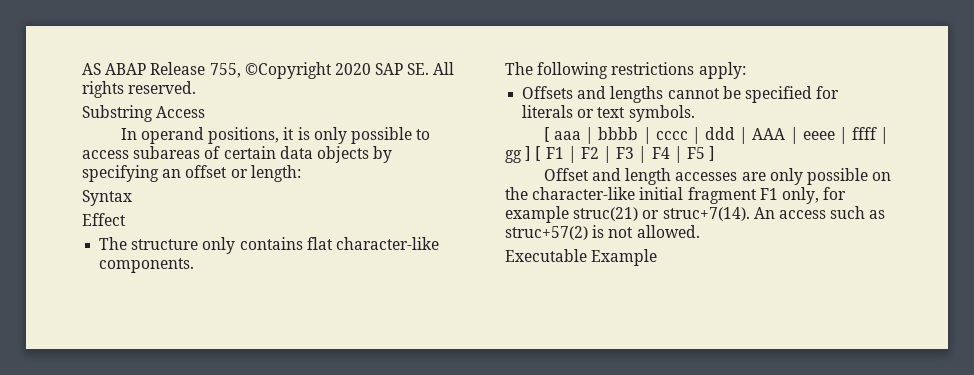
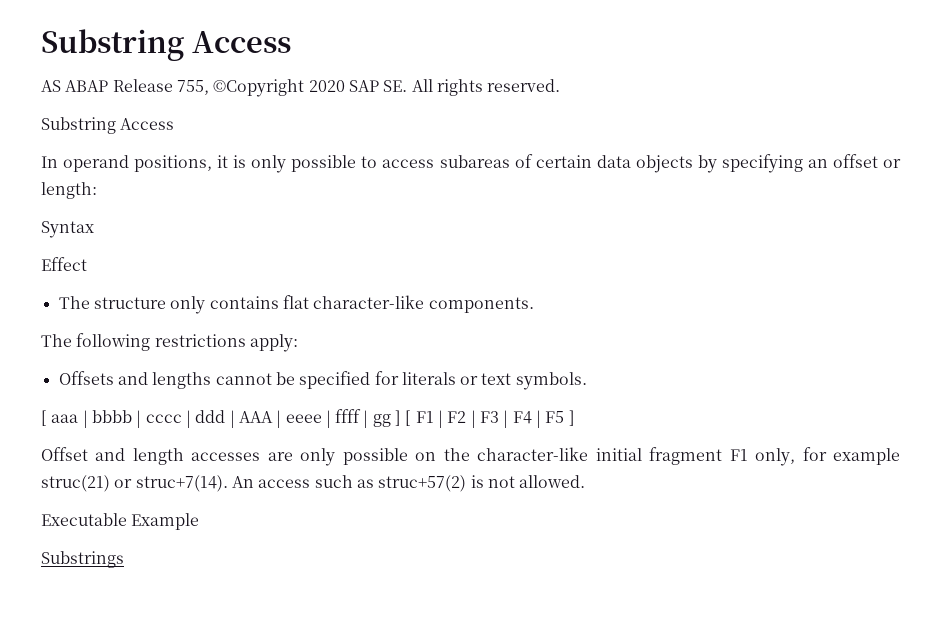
(82, 69) none -> [41,29,291,61] Substring Access //
(658, 257) none -> [41,551,124,568] // Substrings

